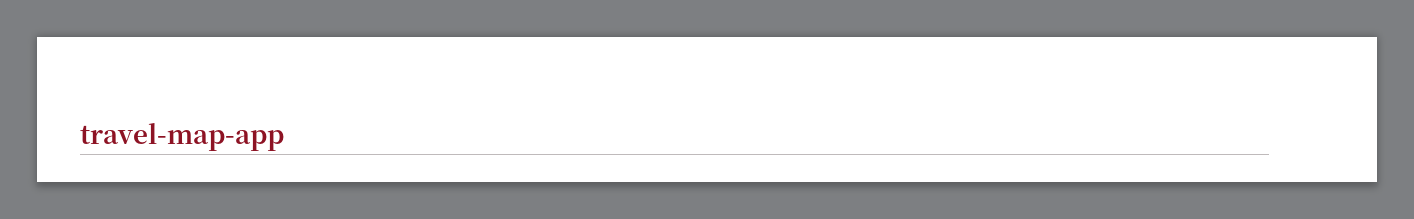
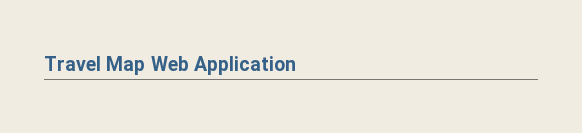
[80,123,284,151] travel-map-app -> [44,56,296,75] Travel Map Web Application

